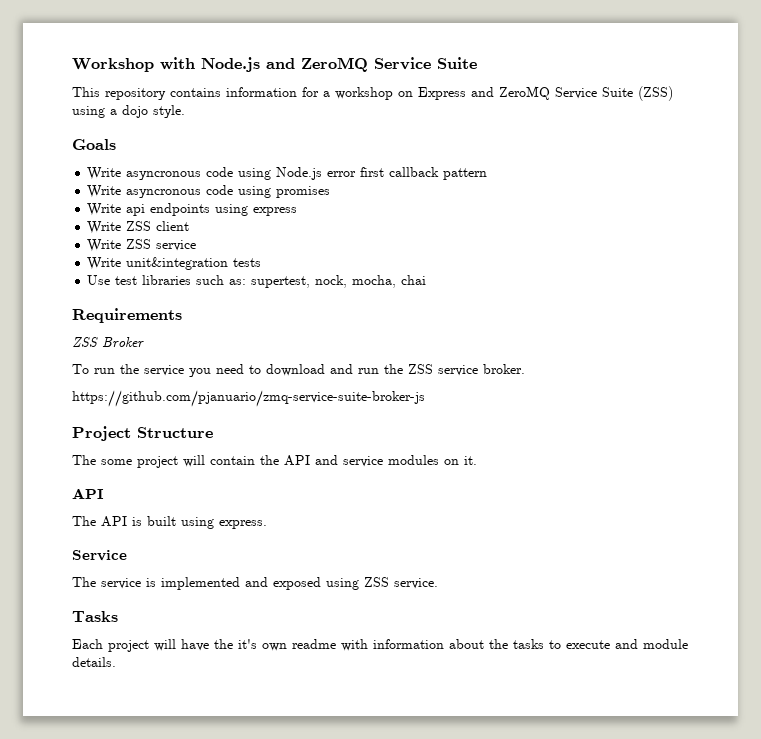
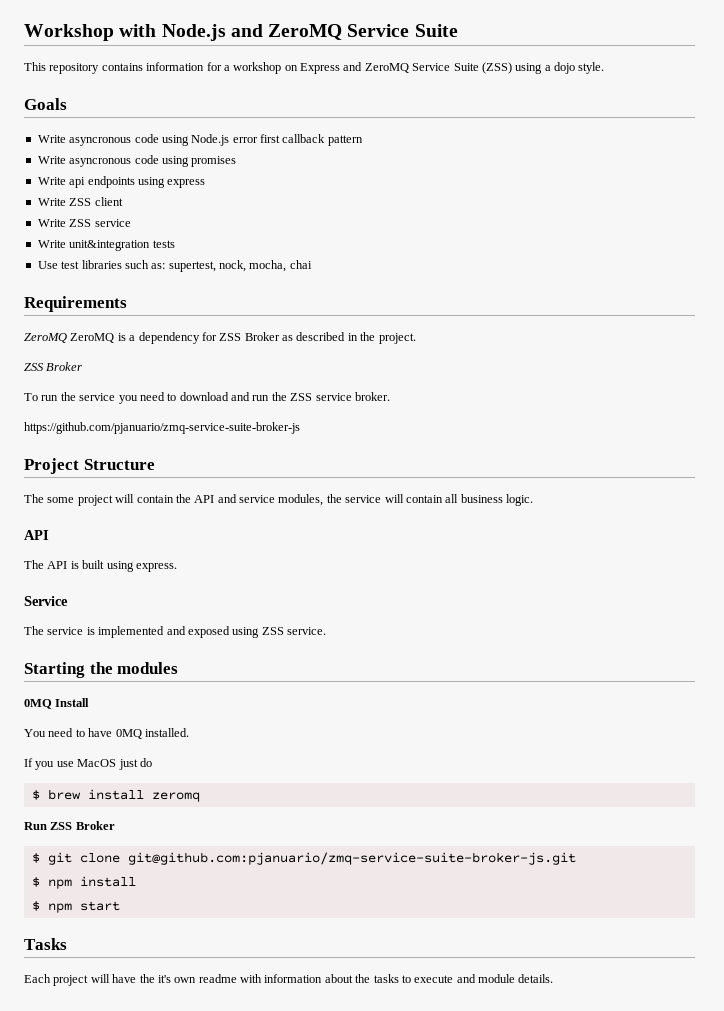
(182, 315) none -> [24,332,416,344] // ZeroMQ ZeroMQ is a dependency for ZSS Broker as described in the project.
[388,455,477,465] modules on it. -> [278,494,533,506] modules, the service will contain all business logic.
(438, 583) none -> [24,662,179,678] [24,698,90,709] [24,728,189,739] [24,758,152,770] [31,789,200,802] [24,821,115,830] [31,852,576,865] [31,876,136,889] [31,901,120,913] // Starting the modules // 0MQ Install // You need to have 0MQ installed. // If you use MacOS just do // $ brew install zeromq // Run ZSS Broker // $ git clone git@github.com:pjanuario/zmq-service-suite-broker-js.git // $ npm install // $ npm start

